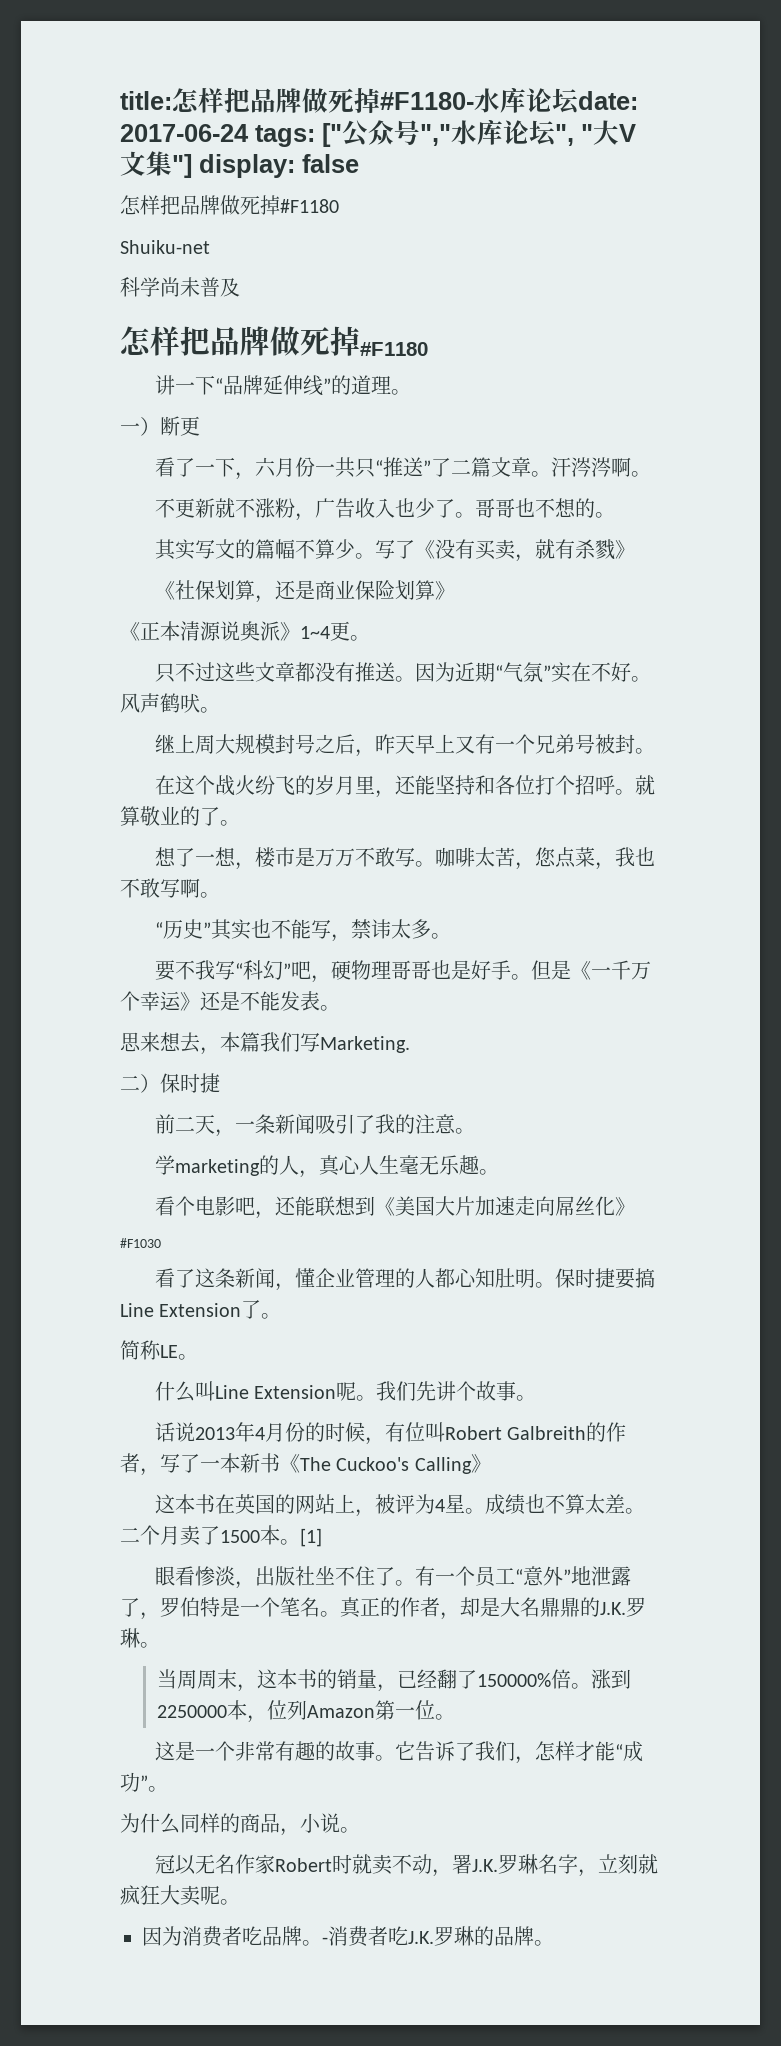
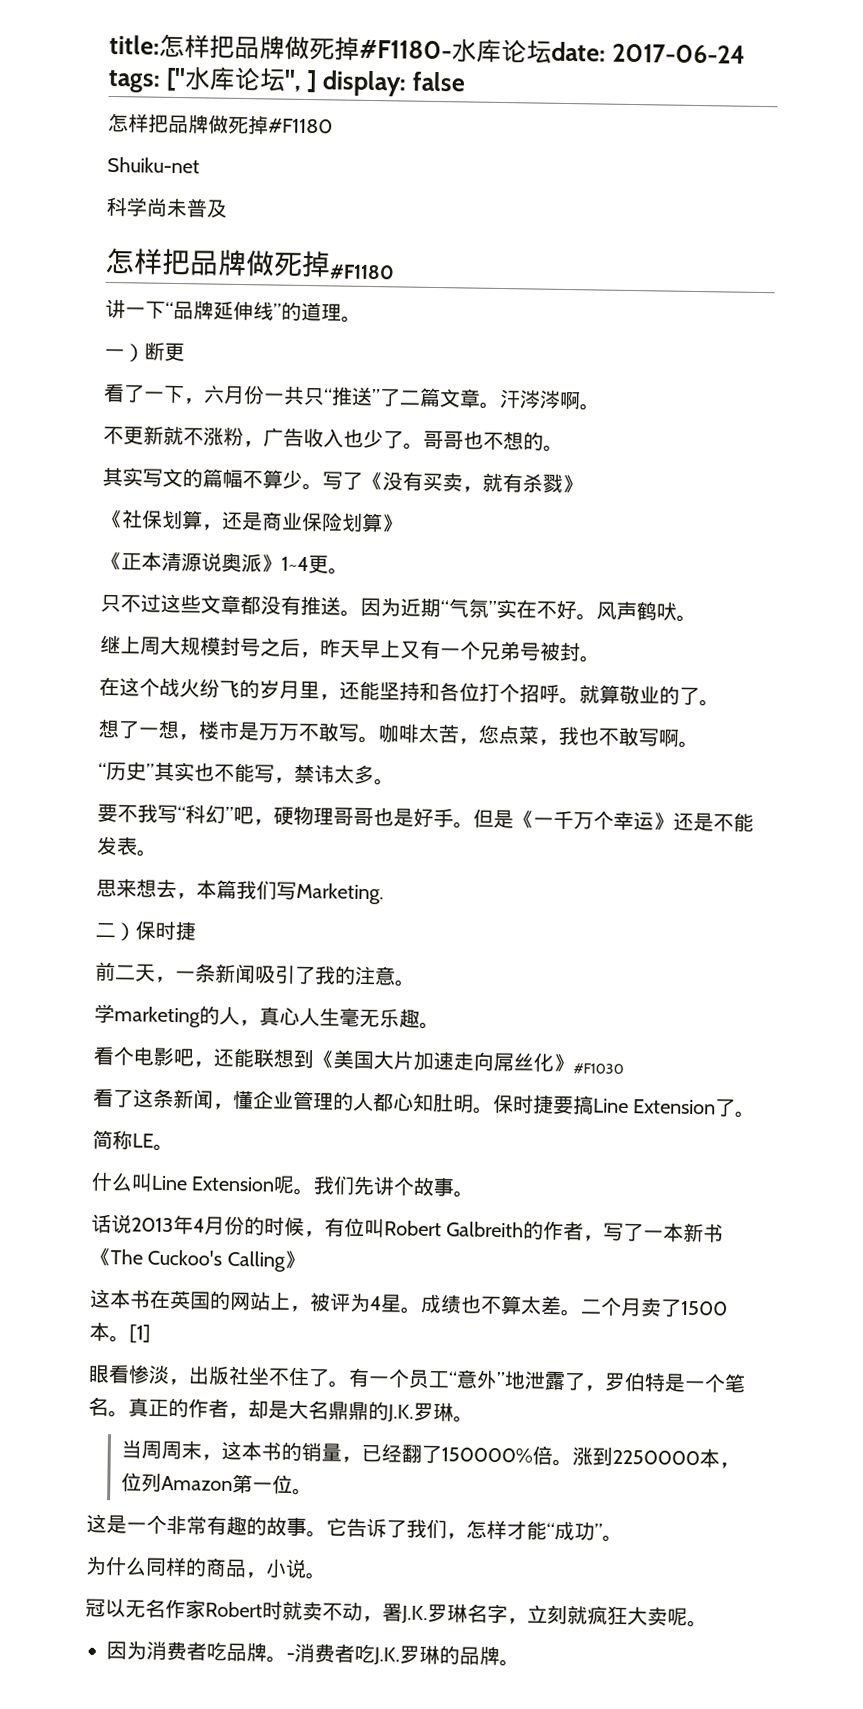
[342,120,451,147] 公众号"," -> (186, 79) none
[581,120,636,145] [120,151,192,178] "大V文集"] -> [306,69,318,94] ]

